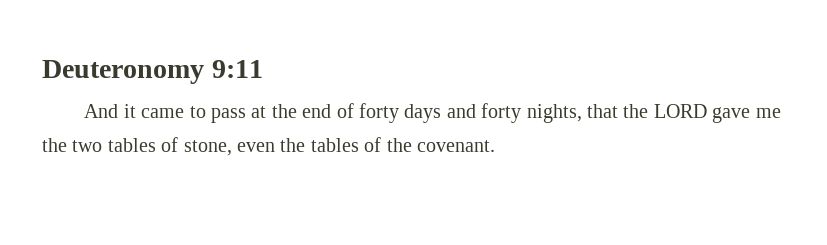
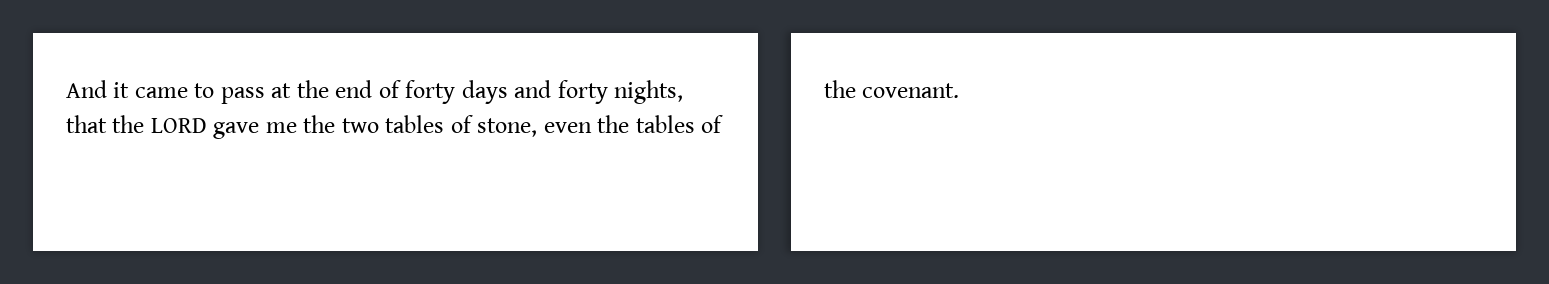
[42,60,263,84] Deuteronomy 9:11 // -> (66, 89) none

